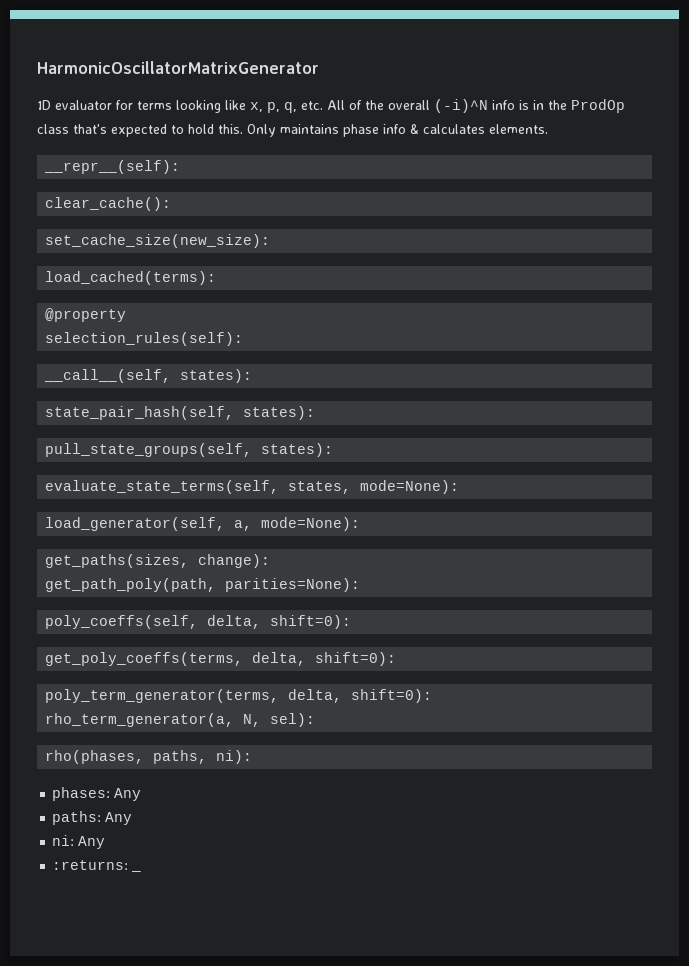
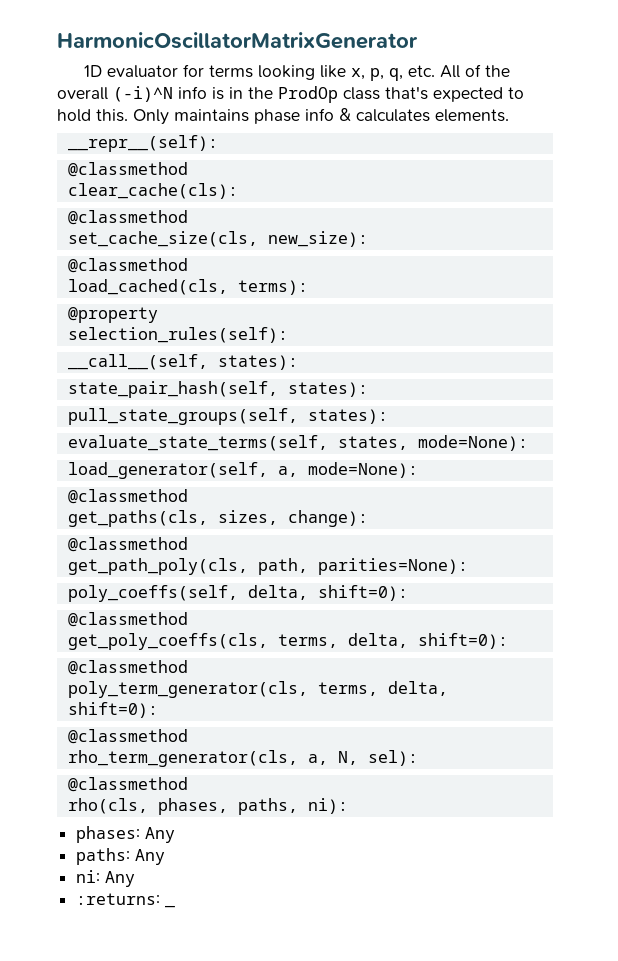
[45,197,172,211] [45,234,271,248] [45,271,217,285] clear_cache(): // set_cache_size(new_size): // load_cached(terms): -> [67,162,188,177] [67,183,238,199] [67,210,188,225] [67,231,368,247] [67,258,188,273] [67,279,308,295] @classmethod // clear_cache(cls): // @classmethod // set_cache_size(cls, new_size): // @classmethod // load_cached(cls, terms):
[45,554,271,568] [45,578,217,592] get_paths(sizes, change): // get_path_poly(path, -> [67,489,188,504] [67,510,368,527] [67,537,188,552] [67,558,308,575] @classmethod // get_paths(cls, sizes, change): // @classmethod // get_path_poly(cls, path,
[45,652,397,666] [45,689,433,703] [45,713,235,727] get_poly_coeffs(terms, delta, shift=0): // poly_term_generator(terms, delta, shift=0): // rho_term_generator(a, -> [67,612,188,627] [67,633,508,650] [67,660,188,675] [67,681,448,698] [67,702,158,718] [67,729,188,744] [67,750,328,767] @classmethod // get_poly_coeffs(cls, terms, delta, shift=0): // @classmethod // poly_term_generator(cls, terms, delta, shift=0): // @classmethod // rho_term_generator(cls, a,
[45,750,145,764] rho(phases, -> [67,777,188,792] [67,798,228,815] @classmethod // rho(cls, phases,

